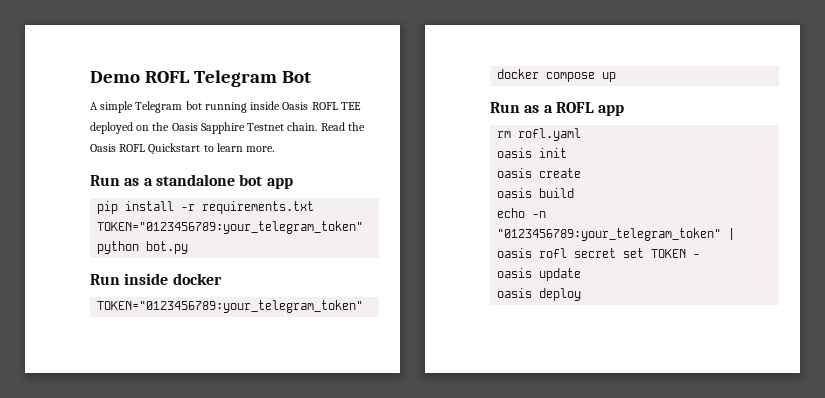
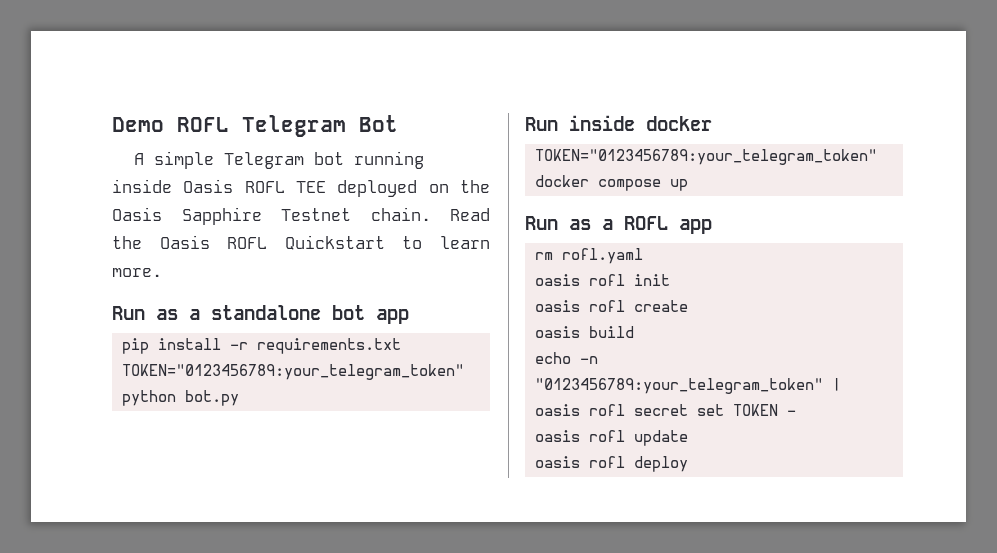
(533, 153) none -> [588,274,625,286] rofl
(533, 173) none -> [588,300,625,312] rofl
(533, 273) none -> [588,430,625,442] rofl
(533, 293) none -> [588,456,625,468] rofl

